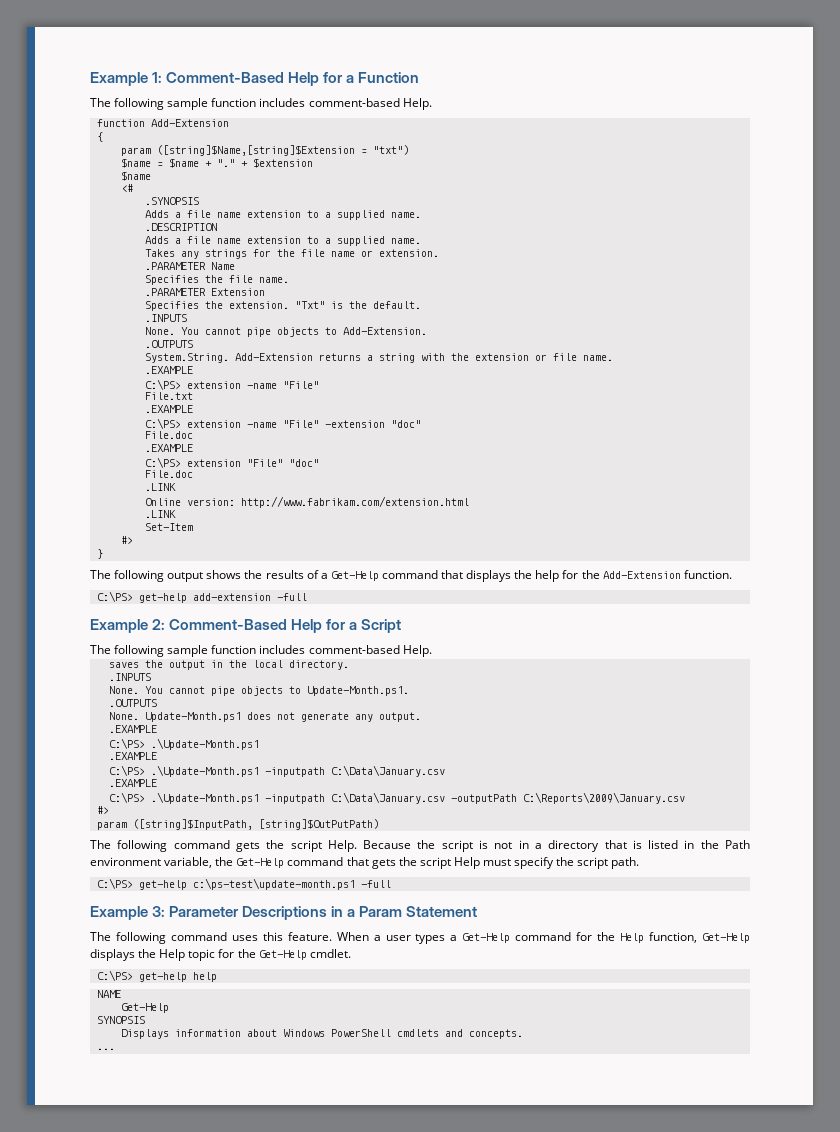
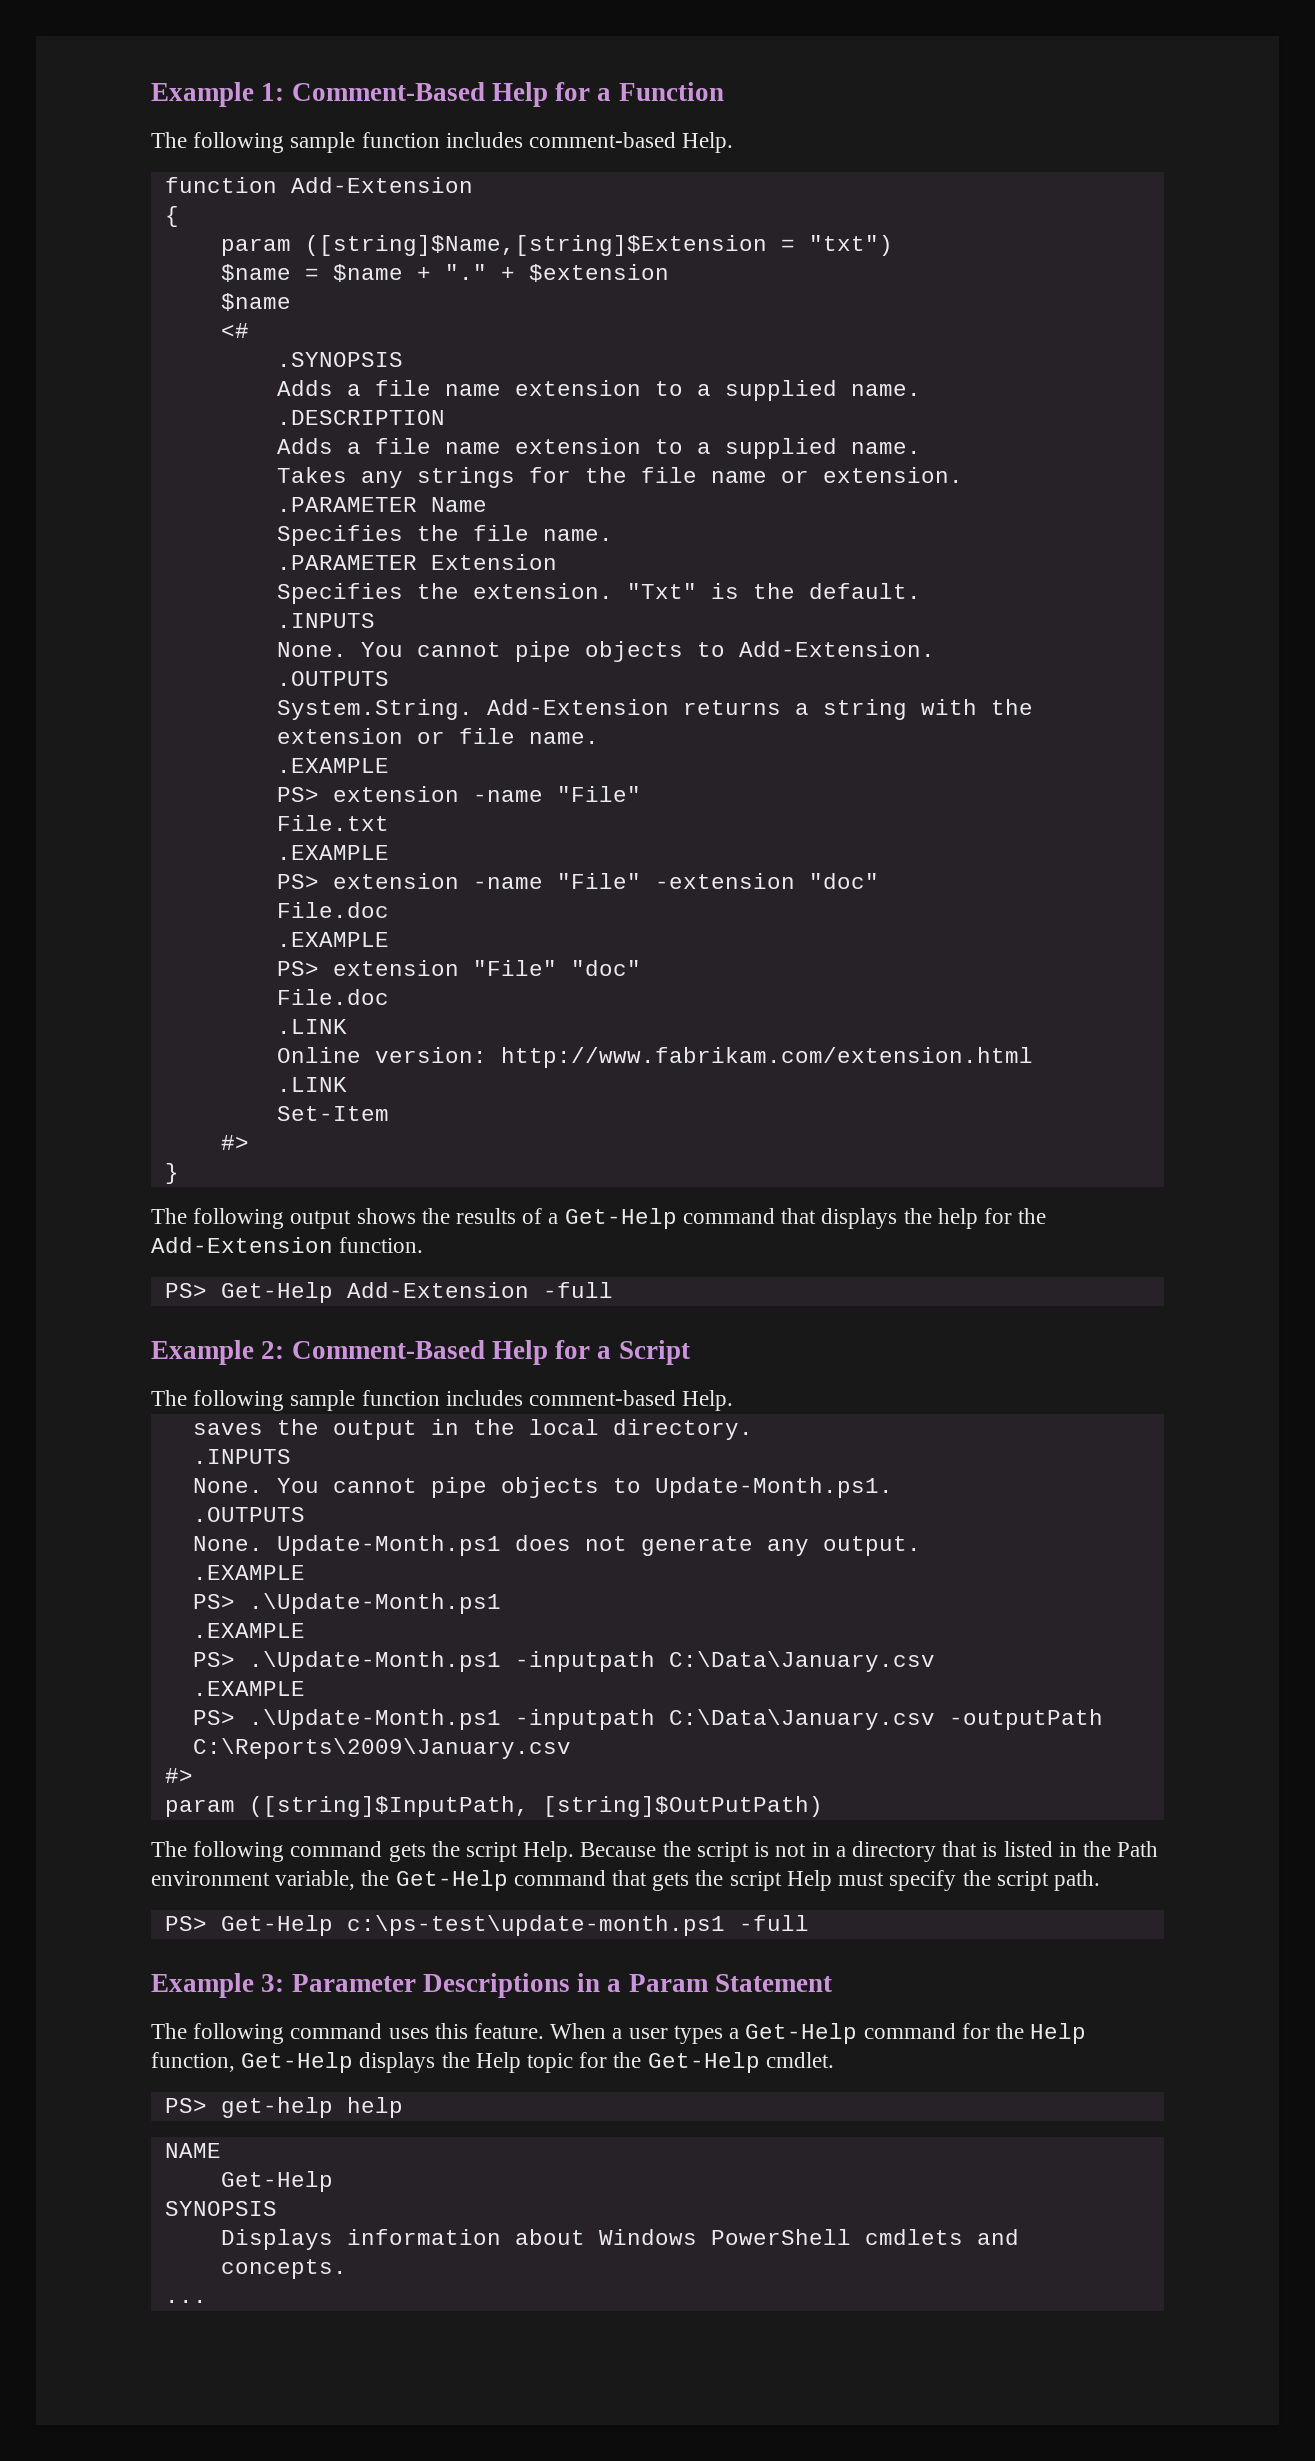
[144,379,181,390] C:\PS> -> [276,787,319,802] PS>
[144,418,181,429] C:\PS> -> [276,874,319,889] PS>
[144,457,181,468] C:\PS> -> [276,961,319,976] PS>
[96,591,271,603] C:\PS> get-help add-extension -> [164,1282,529,1303] PS> Get-Help Add-Extension
[108,738,145,749] C:\PS> -> [192,1594,235,1609] PS>
[108,765,145,776] C:\PS> -> [192,1652,235,1667] PS>
[108,792,145,803] C:\PS> -> [192,1710,235,1725] PS>
[96,878,187,890] C:\PS> get-help -> [164,1915,333,1936] PS> Get-Help
[96,970,133,981] C:\PS> -> [164,2098,207,2113] PS>

